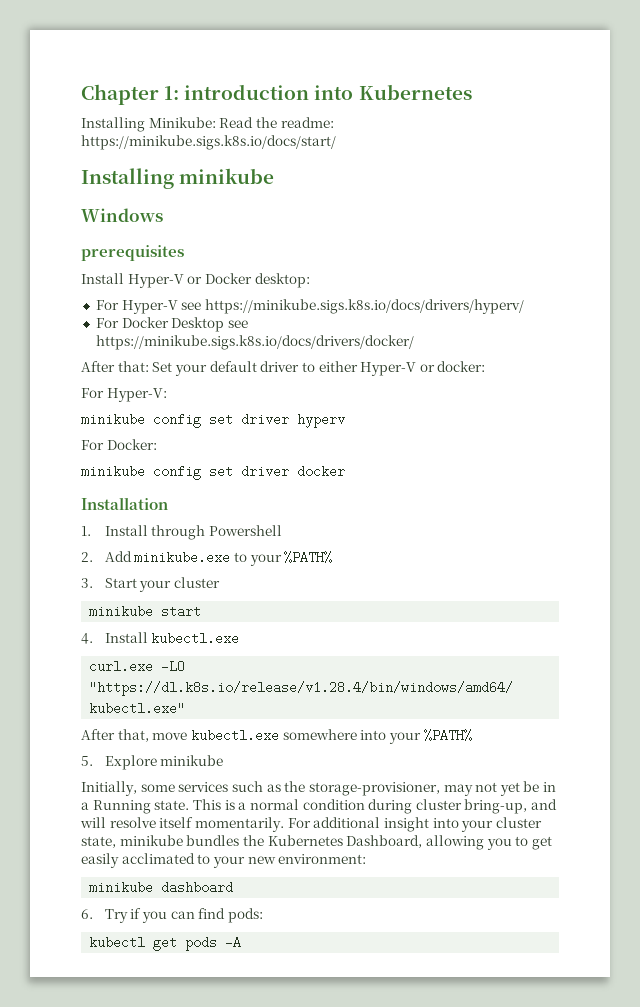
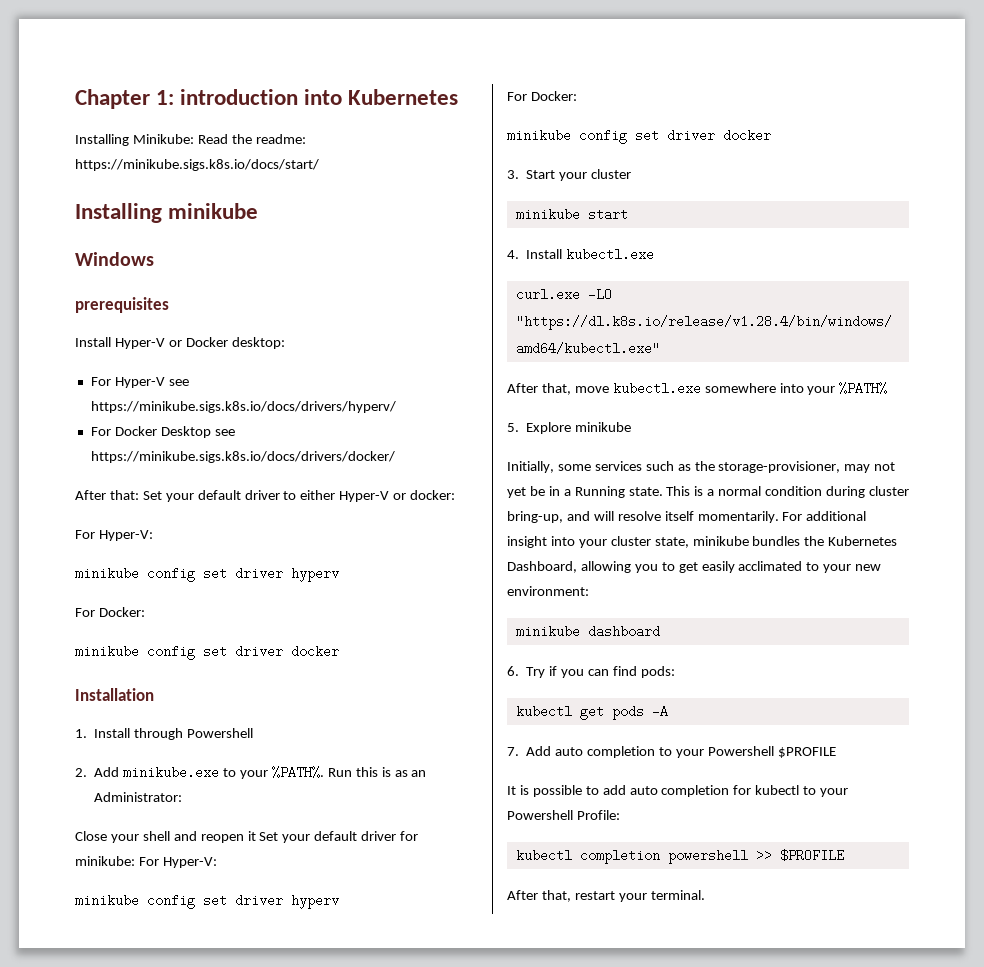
[284,551,333,564] %PATH% -> [271,766,427,779] [94,792,183,802] [75,831,419,843] [75,856,217,868] [75,894,339,909] [507,91,577,101] [507,129,771,144] %PATH%. Run this is as an Administrator: // Close your shell and reopen it Set your default driver for minikube: For Hyper-V: // minikube config set driver hyperv // For Docker: // minikube config set driver docker
(242, 942) none -> [507,746,836,758] [507,785,849,797] [507,810,620,820] [515,849,844,864] [507,890,705,902] // 7. Add auto completion to your Powershell $PROFILE // It is possible to add auto completion for kubectl to your Powershell Profile: // kubectl completion powershell >> $PROFILE // After that, restart your terminal.

